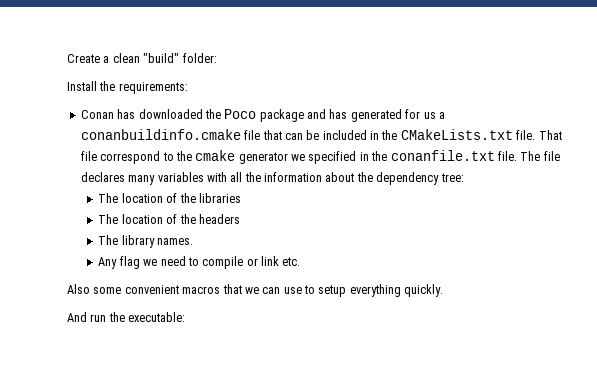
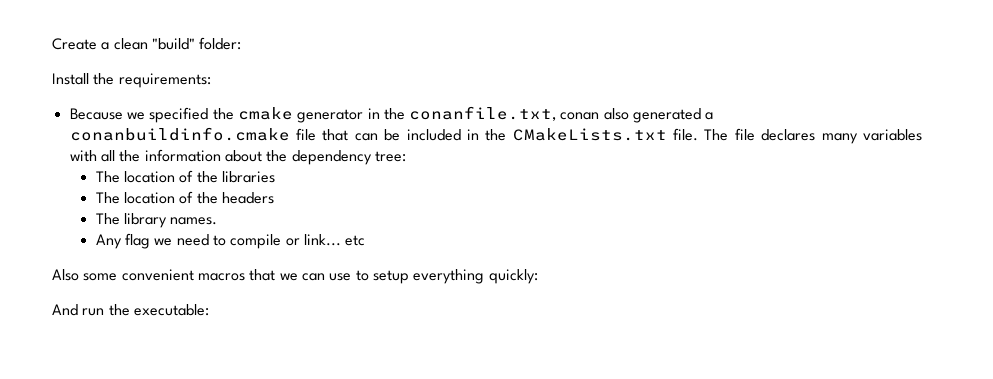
[80,109,436,122] Conan has downloaded the Poco package and has generated for us -> [69,106,702,123] Because we specified the cmake generator in the conanfile.txt, conan also generated
[538,130,562,140] [80,150,517,164] That file correspond to the cmake generator we specified in the conanfile.txt file. -> (699, 134) none
[261,256,301,266] link etc. -> [304,234,366,246] link... etc
[404,284,444,297] quickly. -> [488,269,538,284] quickly:

